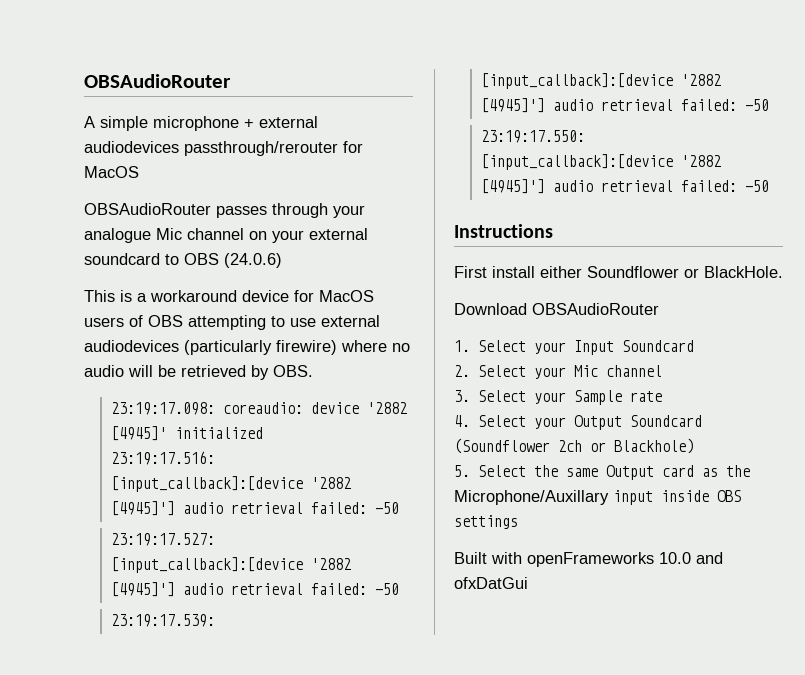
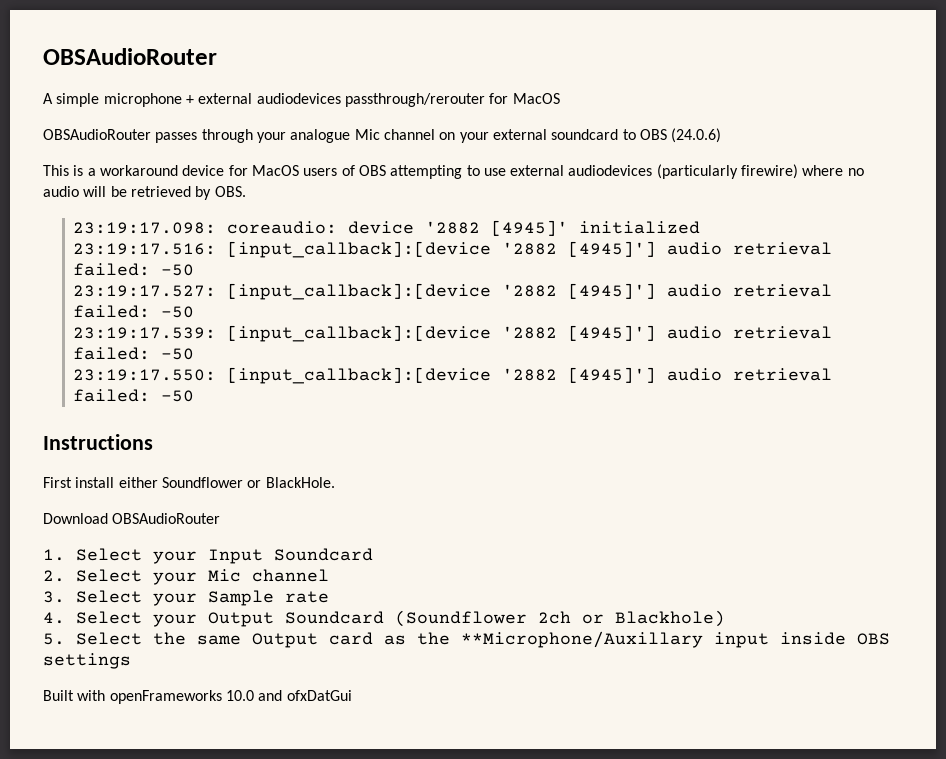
[454,490,609,505] Microphone/Auxillary -> [461,631,703,648] **Microphone/Auxillary

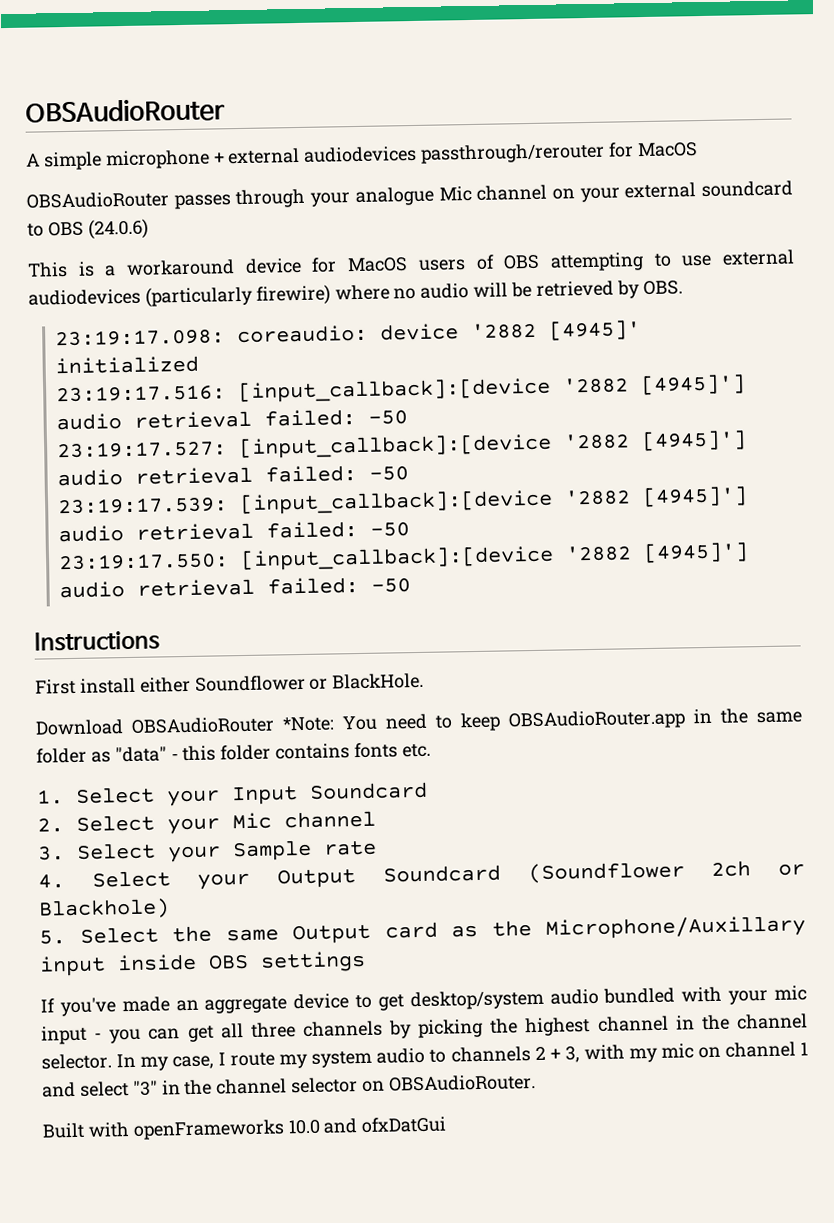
(221, 518) none -> [282,708,802,732] [36,742,431,764] *Note: You need to keep OBSAudioRouter.app in the same folder as "data" - this folder contains fonts etc.
[461,631,703,648] **Microphone/Auxillary -> [545,915,806,940] Microphone/Auxillary
(131, 661) none -> [40,985,807,1017] [41,1013,808,1045] [41,1041,809,1071] [42,1074,536,1098] // If you've made an aggregate device to get desktop/system audio bundled with your mic input - you can get all three channels by picking the highest channel in the channel selector. In my case, I route my system audio to channels 2 + 3, with my mic on channel 1 and select "3" in the channel selector on OBSAudioRouter.

